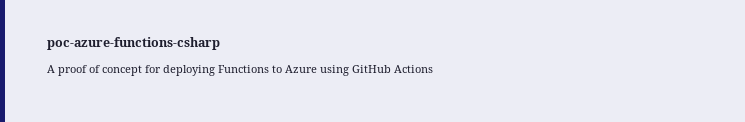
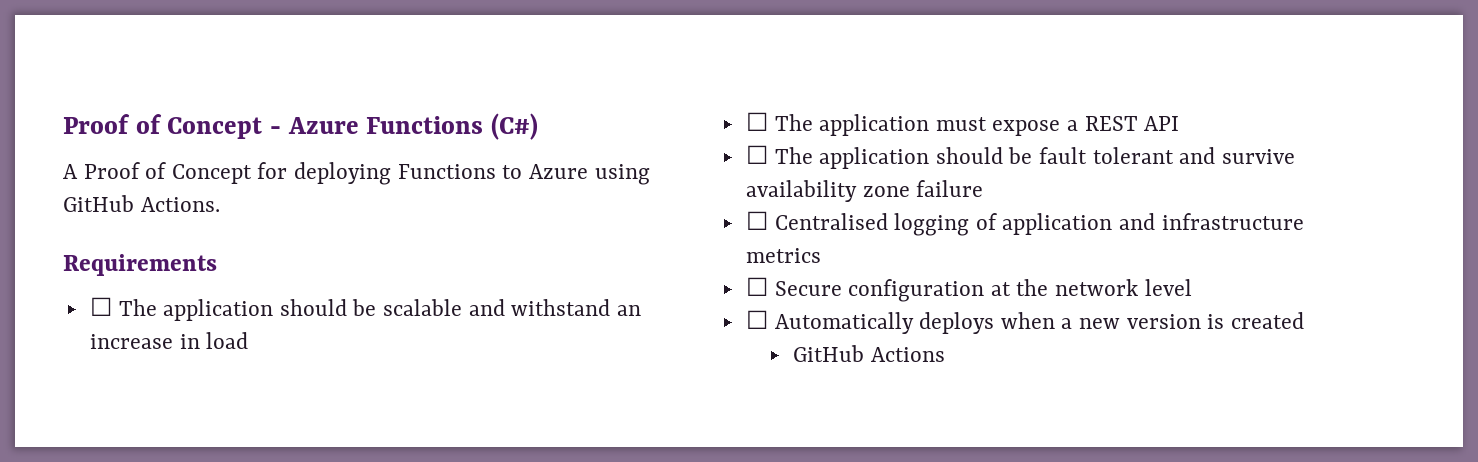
[47,37,220,50] [47,65,142,76] poc-azure-functions-csharp // A proof of concept -> [63,113,539,140] [63,162,252,184] Proof of Concept - Azure Functions (C#) // A Proof of Concept
(391, 69) none -> [140,197,220,212] [63,254,217,276] [89,297,641,321] [89,332,249,349] [745,112,1180,136] [745,145,1295,169] [745,180,984,202] [745,211,1304,236] [745,248,821,263] [745,277,1192,302] [745,310,1304,334] [793,345,865,362] Actions. // Requirements // ☐ The application should be scalable and withstand an increase in load // ☐ The application must expose a REST API // ☐ The application should be fault tolerant and survive availability zone failure // ☐ Centralised logging of application and infrastructure metrics // ☐ Secure configuration at the network level // ☐ Automatically deploys when a new version is created // GitHub

